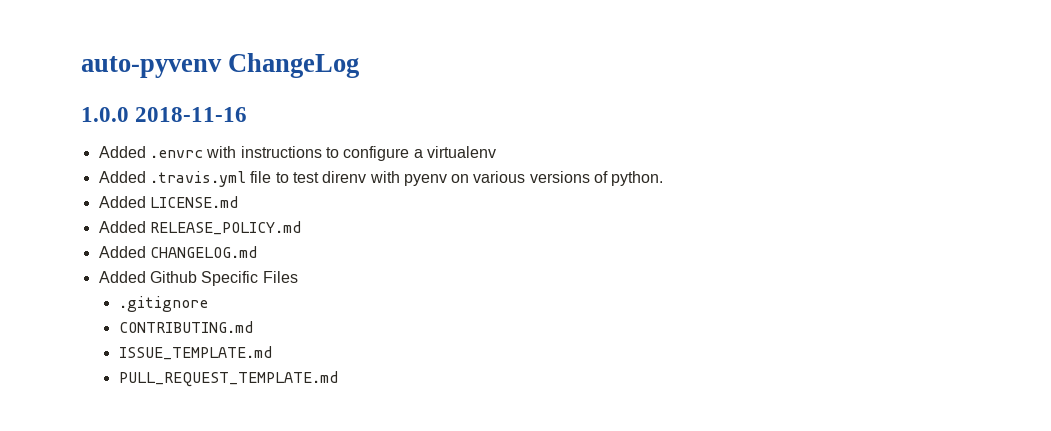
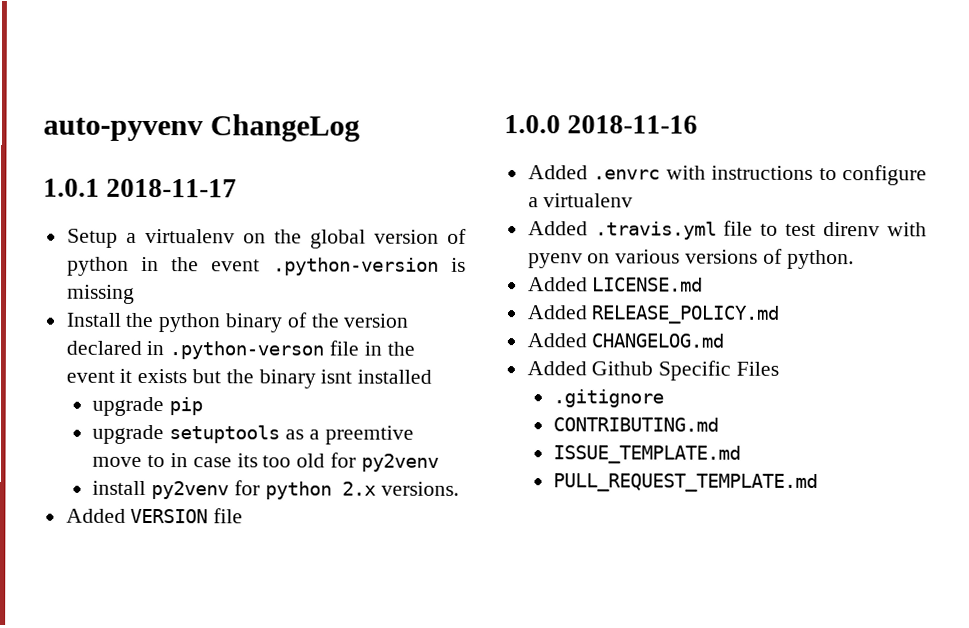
(360, 65) none -> [43,178,238,198] [66,228,468,249] [66,256,466,276] [66,284,135,304] [65,312,410,333] [65,340,415,360] [65,368,433,389] [92,396,204,417] [92,424,414,445] [92,452,439,472] [92,480,459,500] [65,508,244,524] // 1.0.1 2018-11-17 // Setup a virtualenv on the global version of python in the event .python-version is missing // Install the python binary of the version declared in .python-verson file in the event it exists but the binary isnt installed // upgrade pip // upgrade setuptools as a preemtive move to in case its too old for py2venv // install py2venv for python 2.x versions. // Added VERSION file

